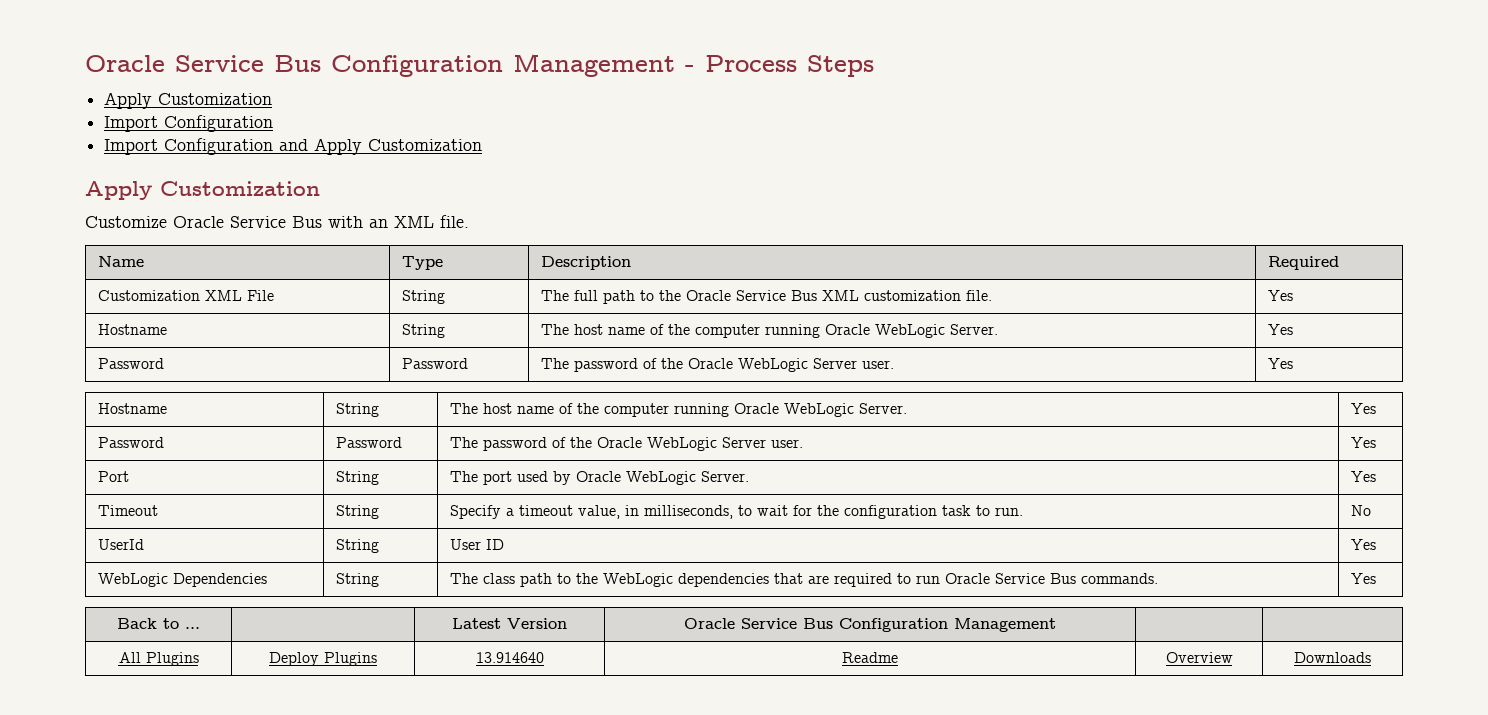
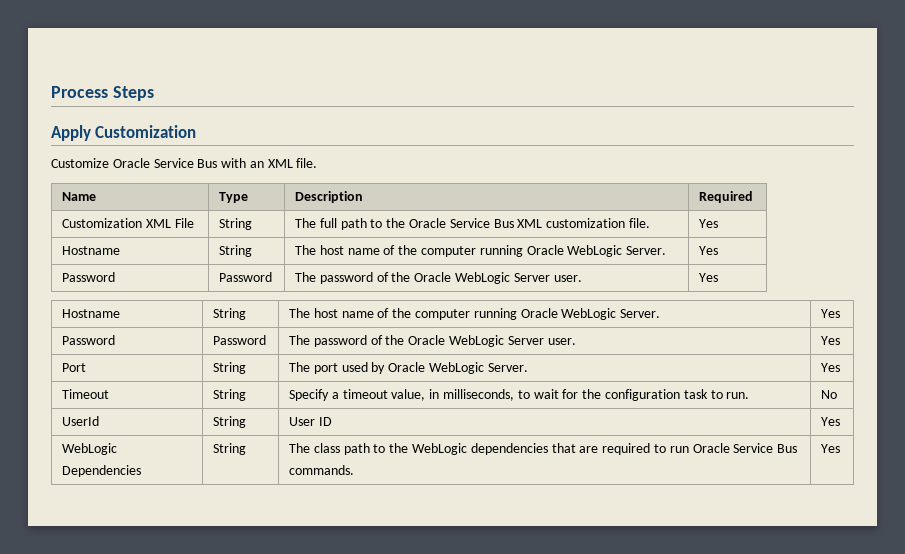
[85,54,874,77] [104,92,273,109] [104,115,274,132] [104,138,483,155] Oracle Service Bus Configuration Management - Process Steps // Apply Customization // Import Configuration // Import Configuration and Apply Customization -> [51,86,154,101] Process Steps
[117,618,200,629] [451,618,567,629] [684,618,1056,632] [118,652,199,666] [269,652,377,666] [475,652,544,663] [842,652,898,663] [1165,652,1233,663] [1294,652,1371,663] // Back to ... | | Latest Version | Oracle Service Bus Configuration Management | | // All Plugins | Deploy Plugins | 13.914640 | Readme | Overview | Downloads -> (841, 448) none

